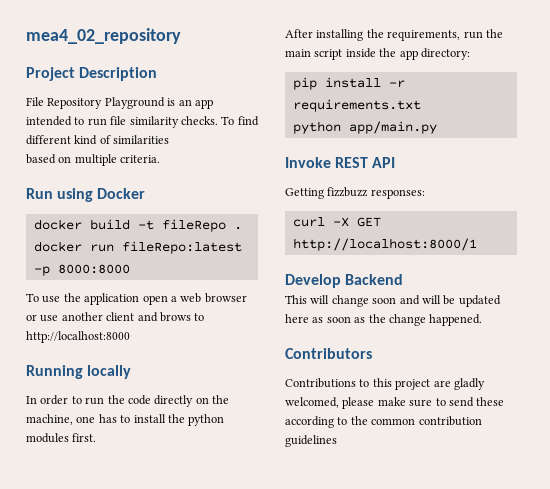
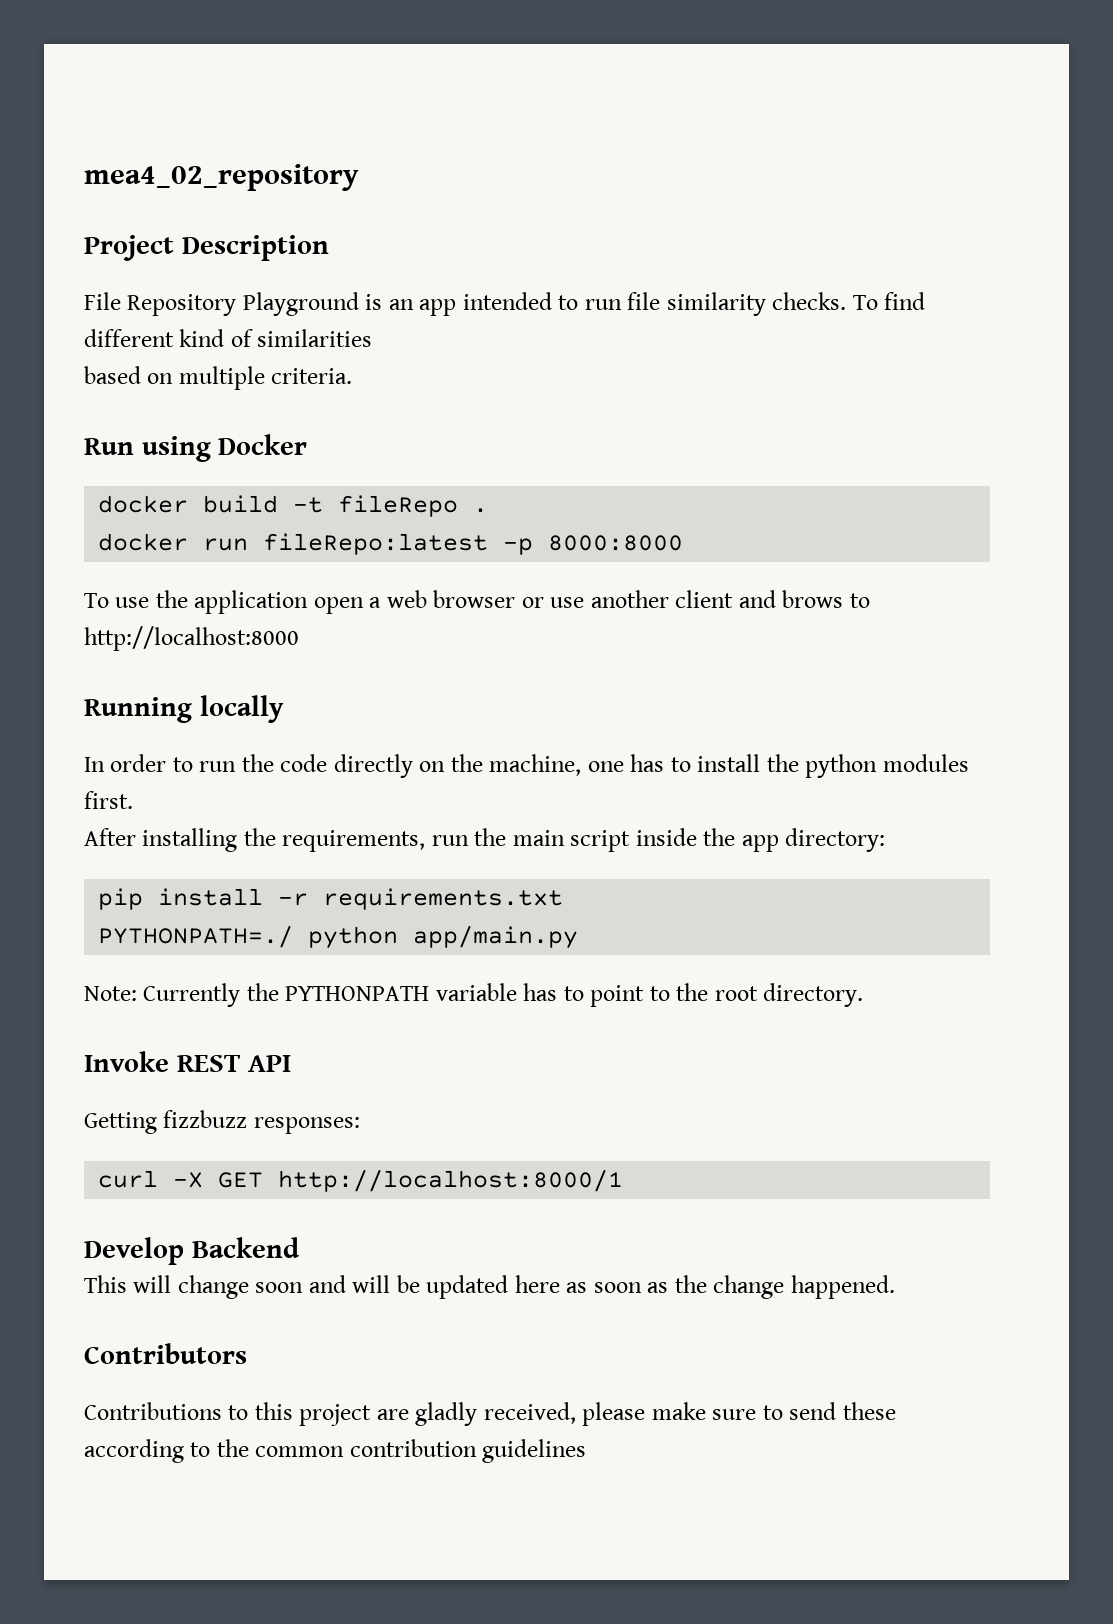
(421, 105) none -> [98,925,294,948] PYTHONPATH=./
(437, 127) none -> [84,983,864,1007] // Note: Currently the PYTHONPATH variable has to point to the root directory.
[285,397,339,408] welcomed, -> [483,1402,576,1424] received,

